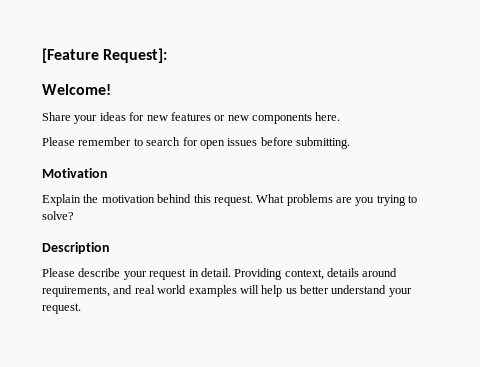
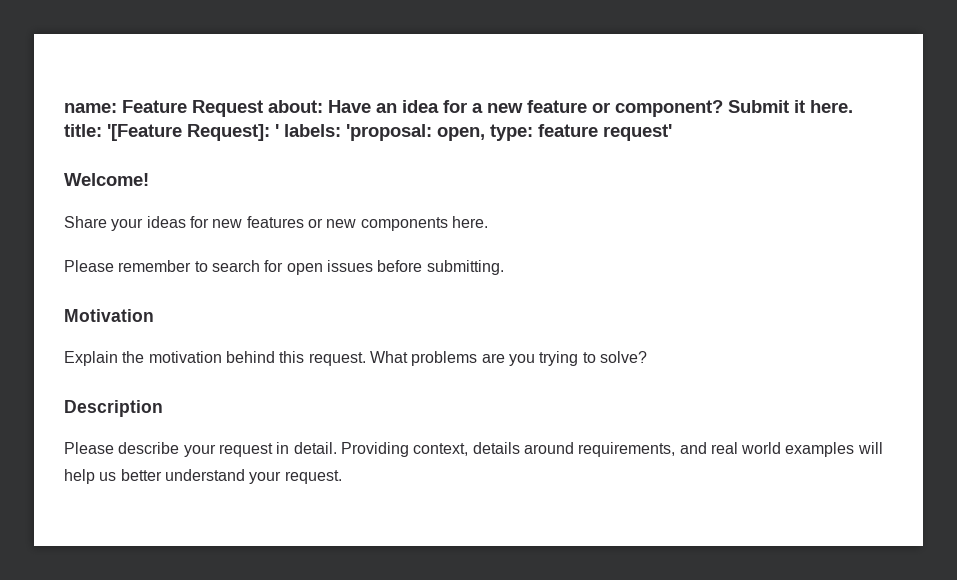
[42,48,168,63] [Feature Request]: -> [64,100,853,117] [64,124,672,141] name: Feature Request about: Have an idea for a new feature or component? Submit it here. title: '[Feature Request]: ' labels: 'proposal: open, type: feature request'

